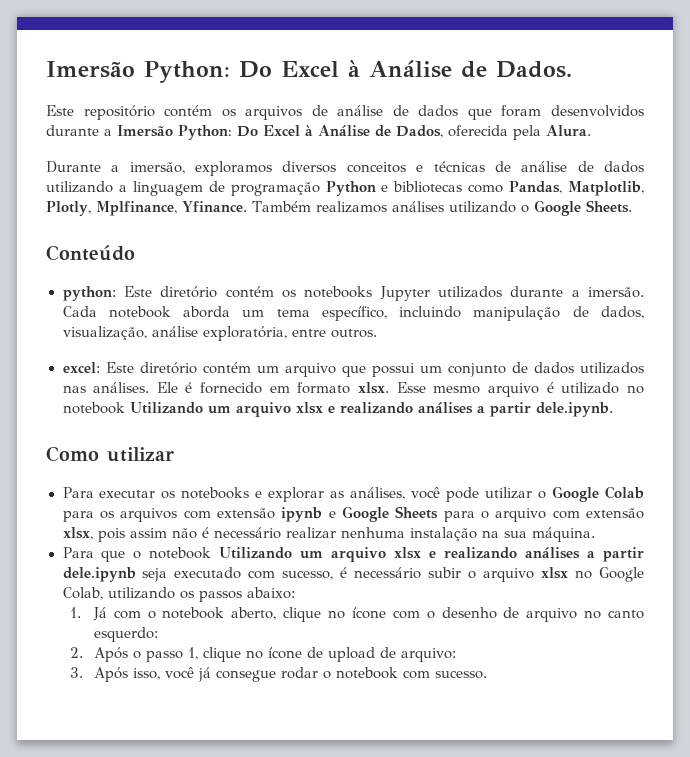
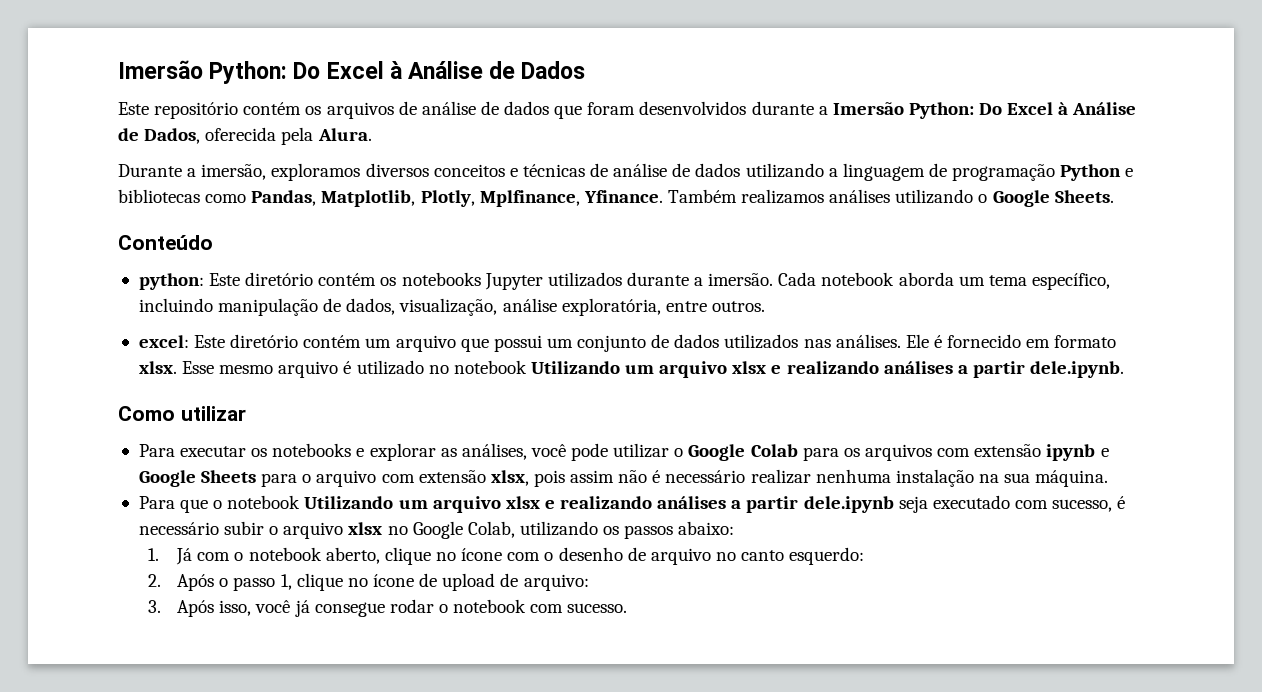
[46,60,572,83] Imersão Python: Do Excel à Análise de Dados. -> [118,60,586,84] Imersão Python: Do Excel à Análise de Dados

